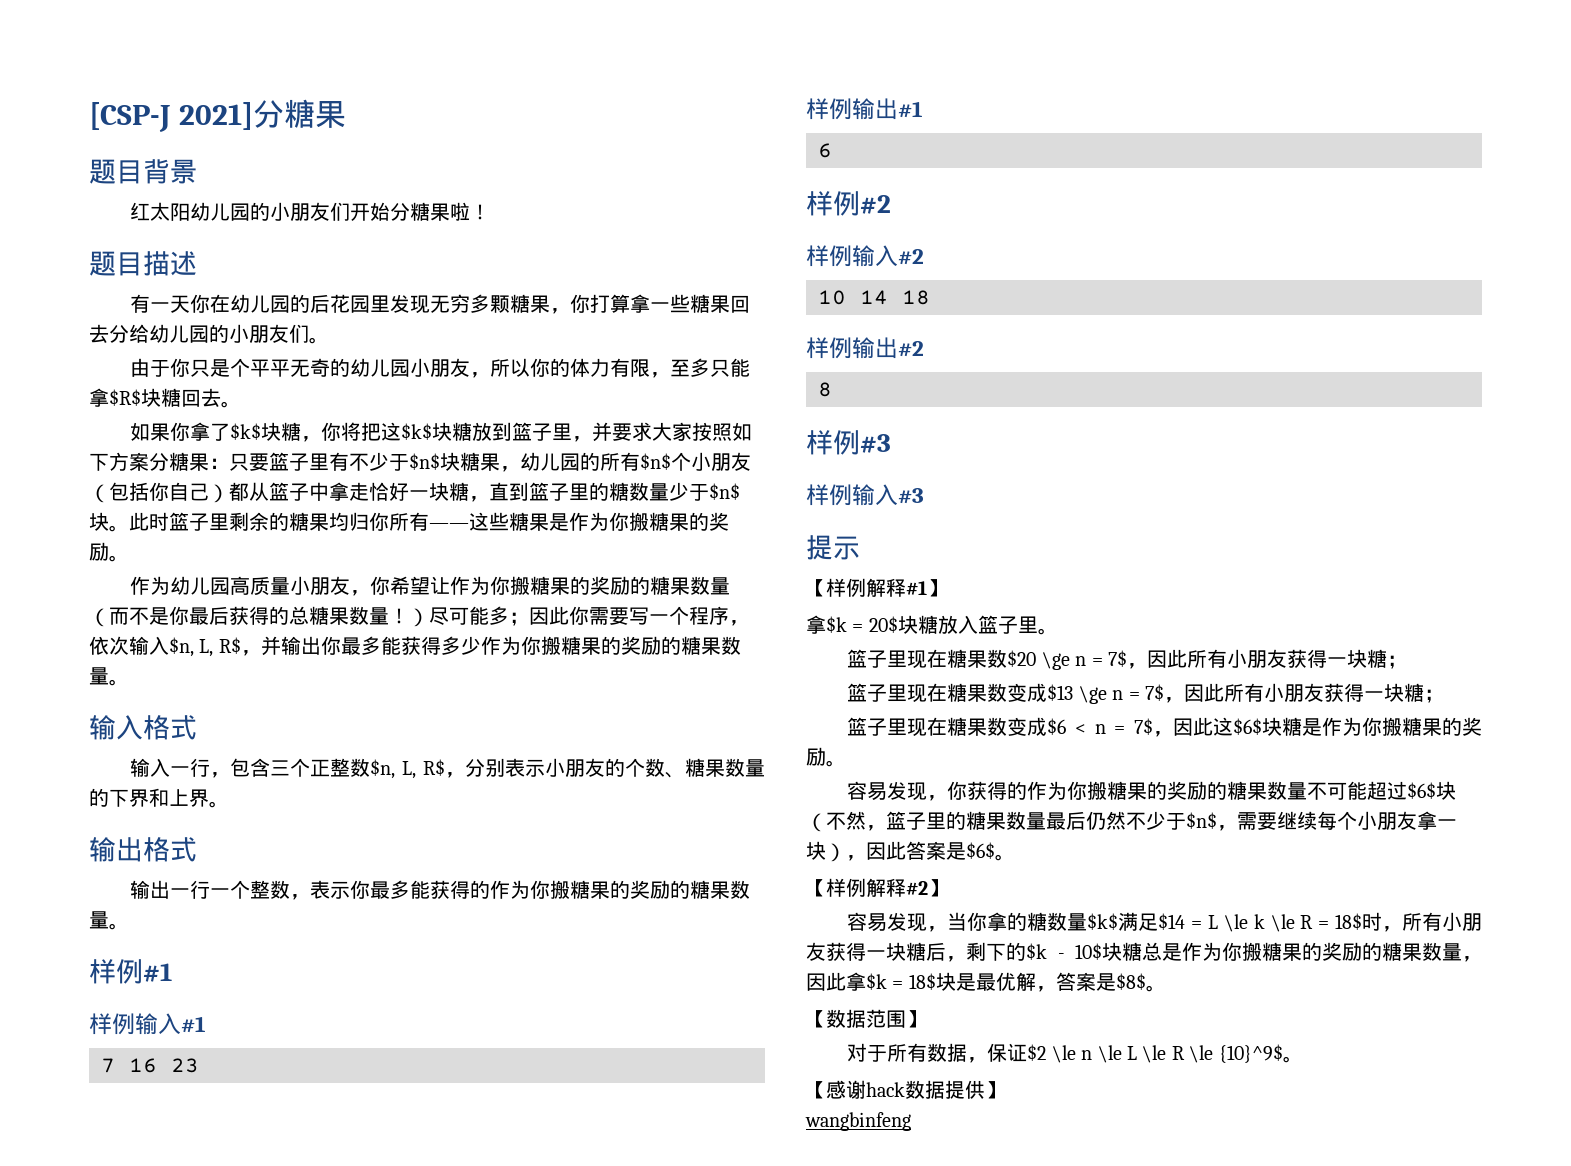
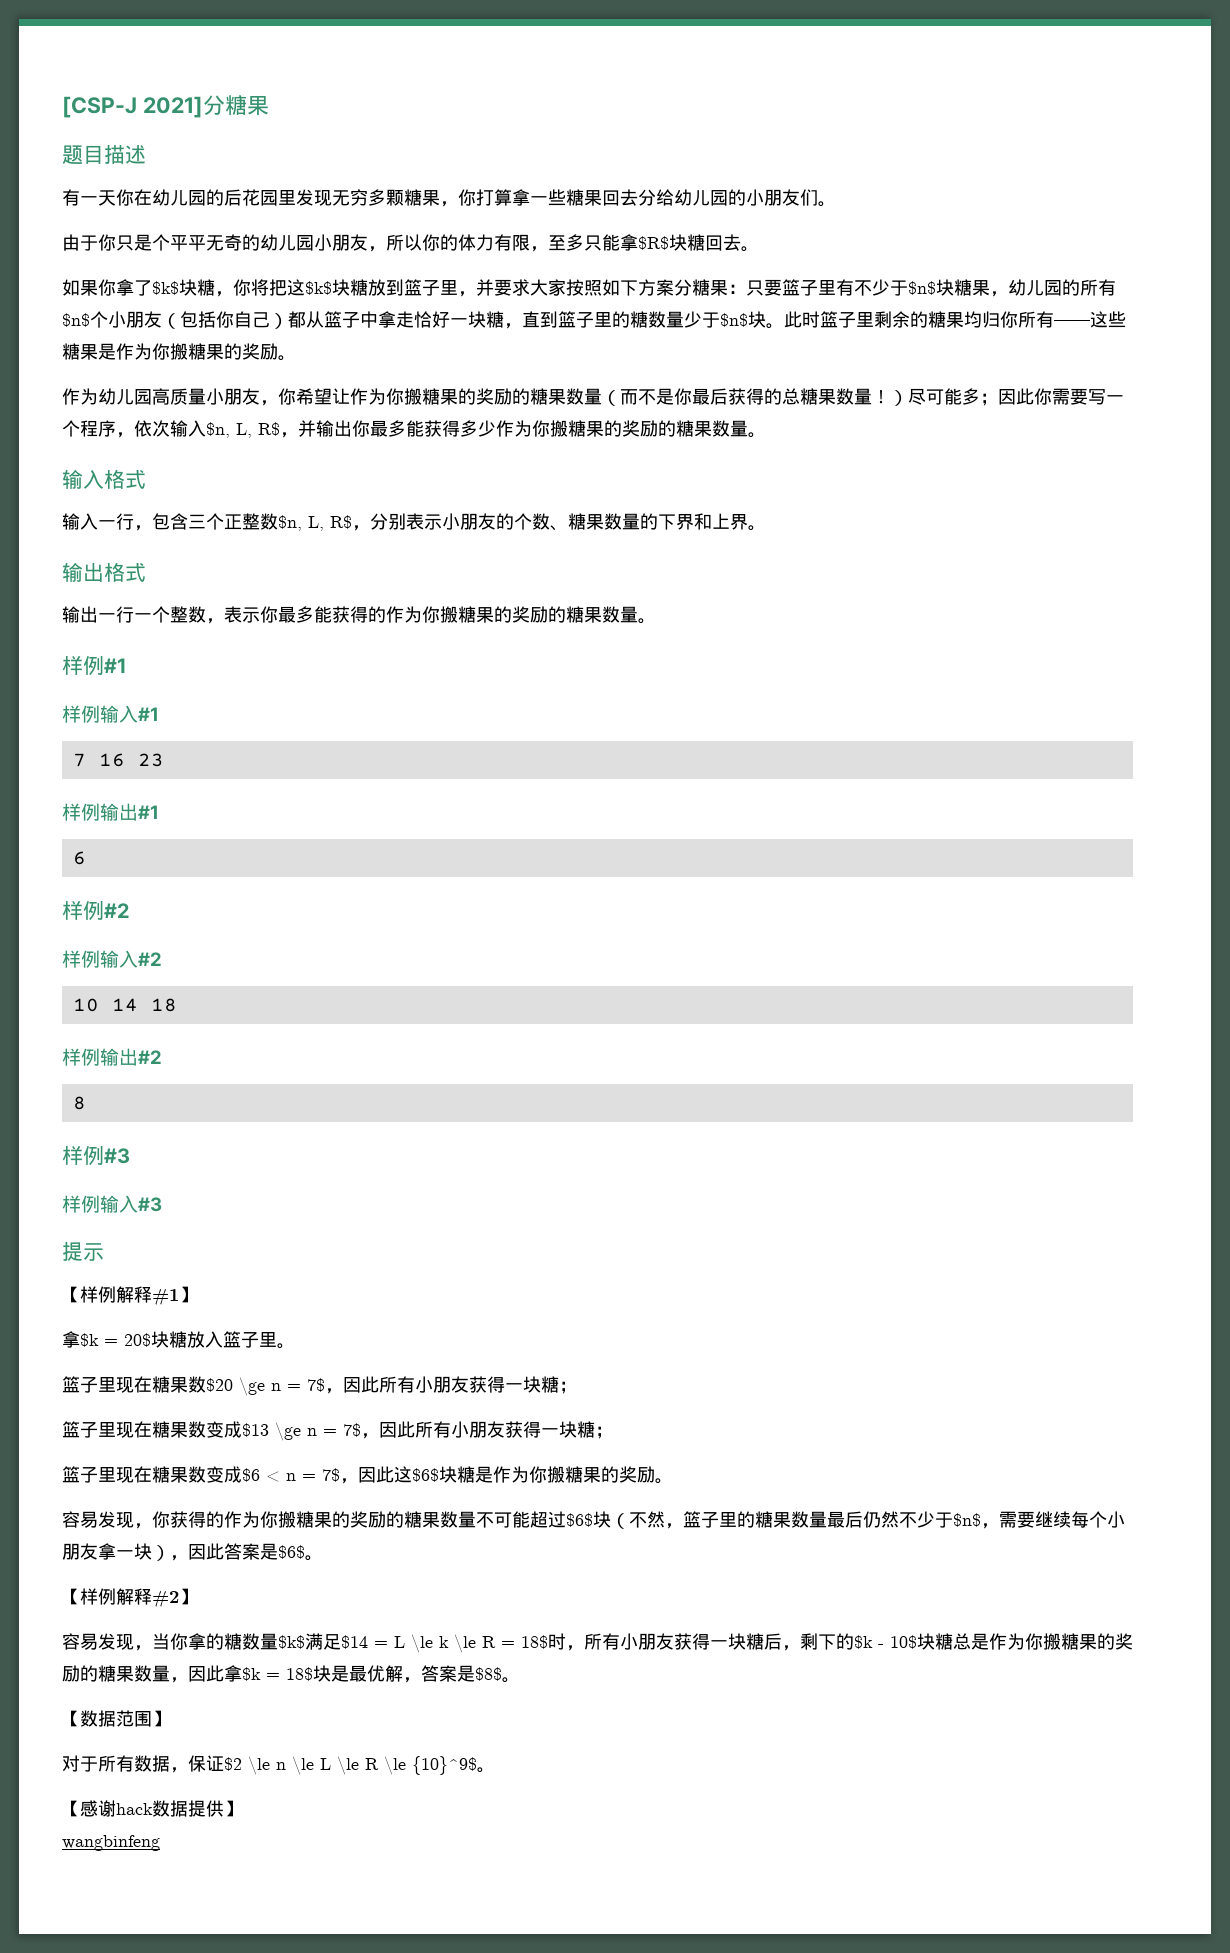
[89,159,197,184] [130,202,491,221] // 题目背景 // 红太阳幼儿园的小朋友们开始分糖果啦！ -> (269, 105) none

